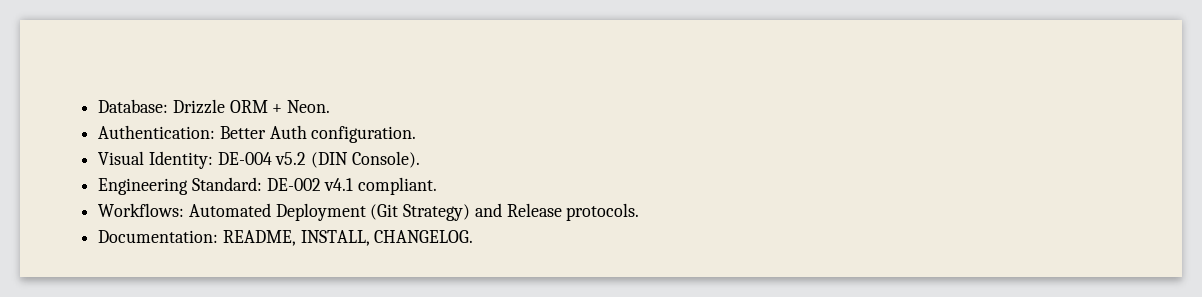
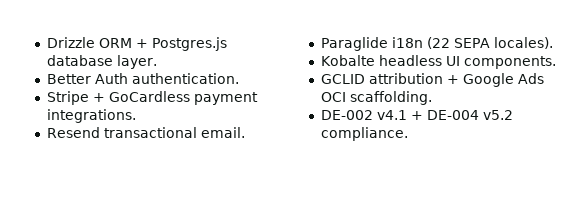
[98,99,169,113] Database: -> (46, 42) none
[287,100,331,113] [98,125,417,143] [98,151,420,169] [98,177,438,195] [98,203,640,221] [98,230,474,246] Neon. // Authentication: Better Auth configuration. // Visual Identity: DE-004 v5.2 (DIN Console). // Engineering Standard: DE-002 v4.1 compliant. // Workflows: Automated Deployment (Git Strategy) and Release protocols. // Documentation: README, INSTALL, CHANGELOG. -> [151,37,227,51] [46,55,157,69] [46,73,239,84] [46,91,258,105] [46,109,136,123] [46,127,245,138] [320,37,553,51] [320,55,556,69] [320,73,544,87] [320,91,432,105] [320,110,513,120] [320,127,408,141] Postgres.js database layer. // Better Auth authentication. // Stripe + GoCardless payment integrations. // Resend transactional email. // Paraglide i18n (22 SEPA locales). // Kobalte headless UI components. // GCLID attribution + Google Ads OCI scaffolding. // DE-002 v4.1 + DE-004 v5.2 compliance.

